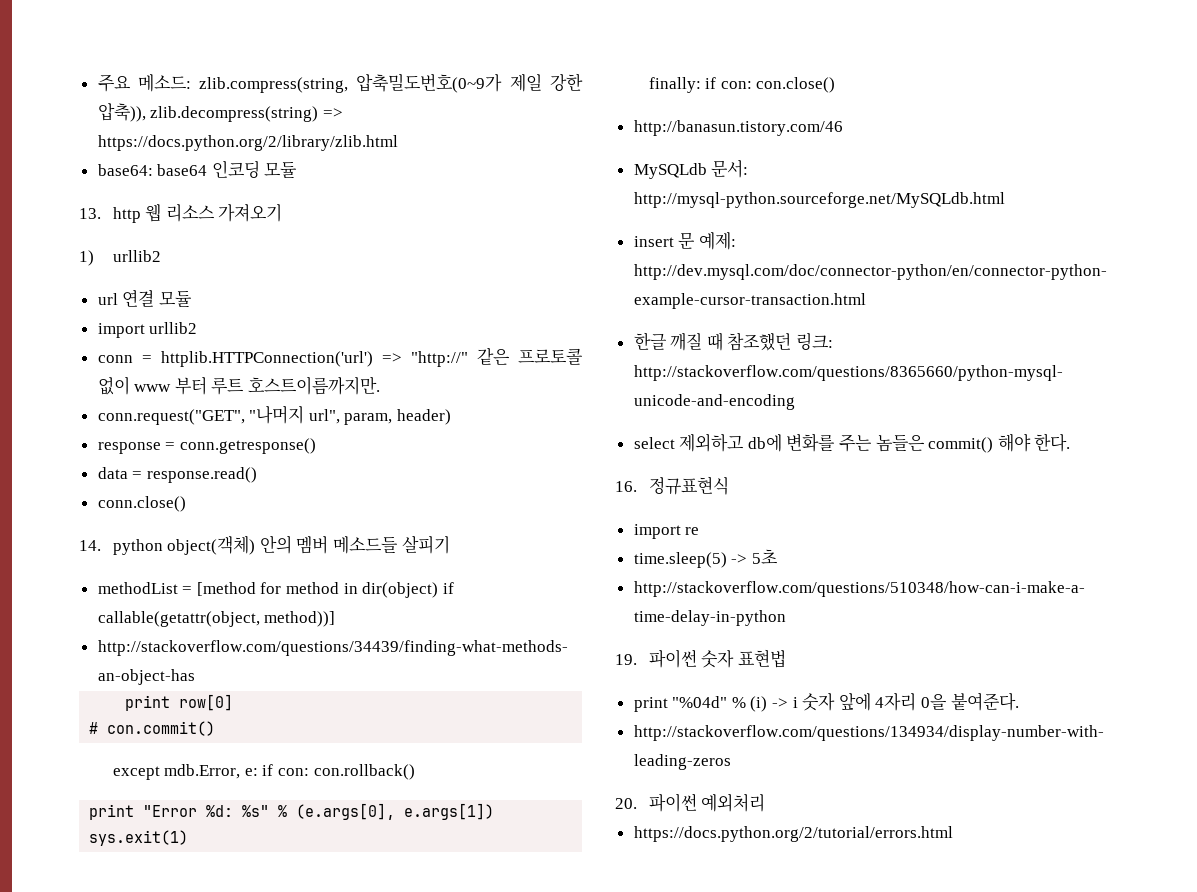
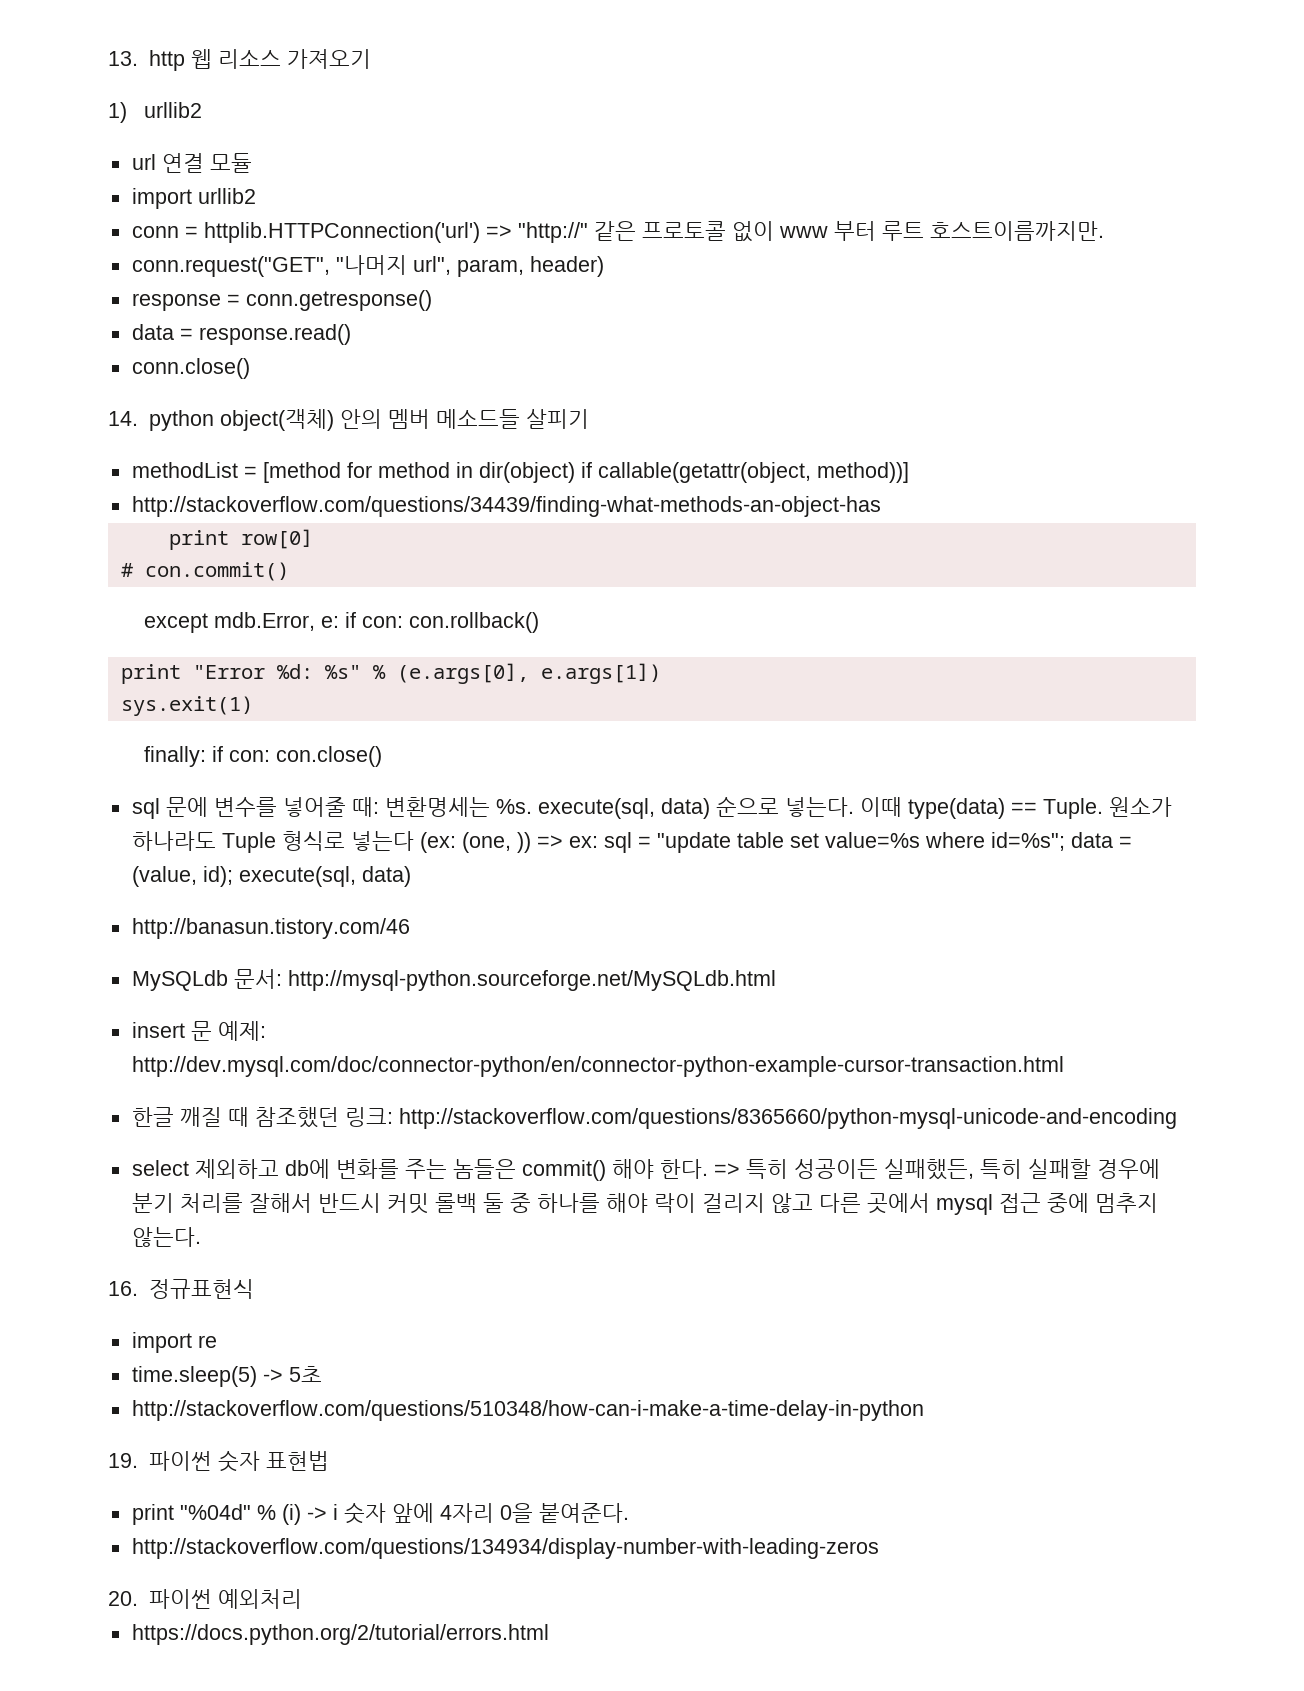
[97,73,583,93] [97,103,343,122] [97,135,398,151] [97,160,298,178] 주요 메소드: zlib.compress(string, 압축밀도번호(0~9가 제일 강한 압축)), zlib.decompress(string) => https://docs.python.org/2/library/zlib.html // base64: base64 인코딩 모듈 // -> (108, 58) none
(836, 85) none -> [131,796,1172,819] [131,831,1132,853] [131,866,411,887] // sql 문에 변수를 넣어줄 때: 변환명세는 %s. execute(sql, data) 순으로 넣는다. 이때 type(data) == Tuple. 원소가 하나라도 Tuple 형식로 넣는다 (ex: (one, )) => ex: sql = "update table set value=%s where id=%s"; data = (value, id); execute(sql, data)
(1071, 442) none -> [713,1159,1160,1180] [131,1193,1158,1215] [131,1227,201,1247] => 특히 성공이든 실패했든, 특히 실패할 경우에 분기 처리를 잘해서 반드시 커밋 롤백 둘 중 하나를 해야 락이 걸리지 않고 다른 곳에서 mysql 접근 중에 멈추지 않는다.

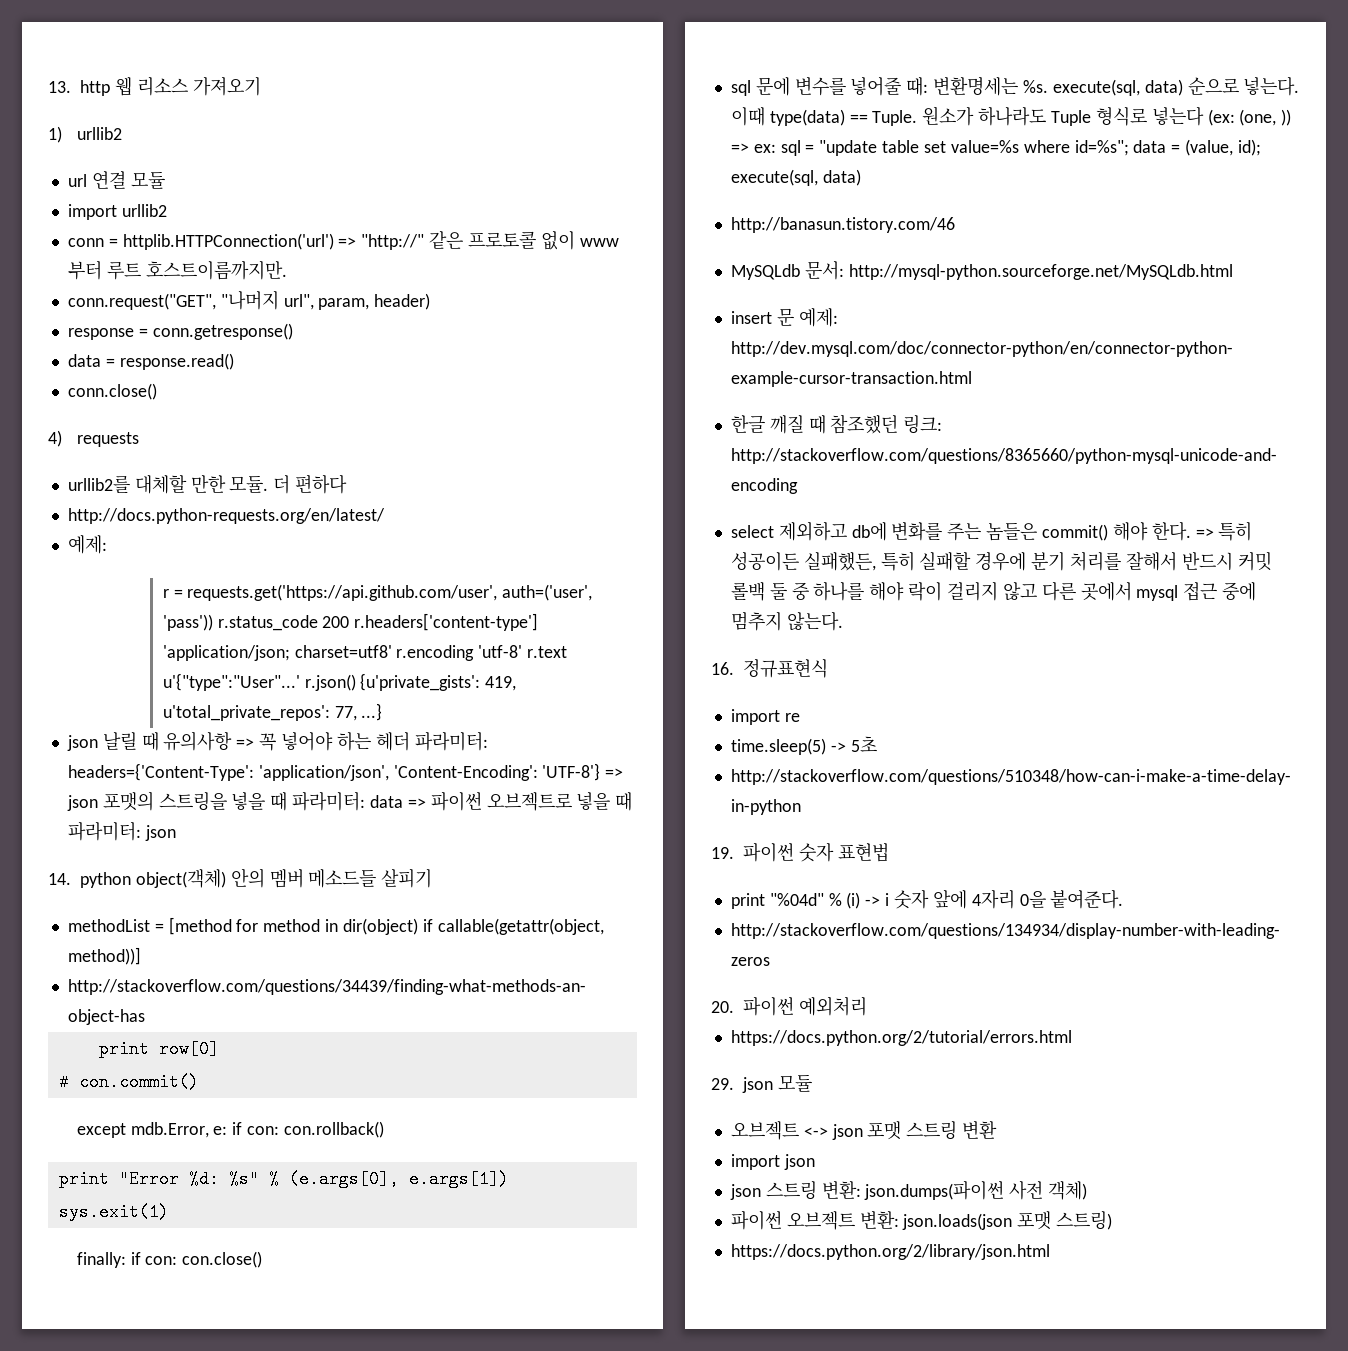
(250, 368) none -> [48,430,139,447] [67,474,348,494] [67,508,385,524] [67,535,107,554] [162,584,593,601] [162,613,539,631] [162,645,568,661] [162,673,517,691] [162,703,383,721] [66,731,488,751] [67,763,624,781] [66,791,633,811] [67,821,176,841] // 4) requests // urllib2를 대체할 만한 모듈. 더 편하다 // http://docs.python-requests.org/en/latest/ // 예제: // r = requests.get('https://api.github.com/user', auth=('user', 'pass')) r.status_code 200 r.headers['content-type'] 'application/json; charset=utf8' r.encoding 'utf-8' r.text u'{"type":"User"...' r.json() {u'private_gists': 419, u'total_private_repos': 77, ...} // json 날릴 때 유의사항 => 꼭 넣어야 하는 헤더 파라미터: headers={'Content-Type': 'application/json', 'Content-Encoding': 'UTF-8'} => json 포맷의 스트링을 넣을 때 파라미터: data => 파이썬 오브젝트로 넣을 때 파라미터: json
(549, 1634) none -> [711,1074,812,1093] [730,1121,998,1140] [730,1154,815,1170] [729,1180,1088,1200] [730,1210,1113,1230] [730,1244,1050,1260] // 29. json 모듈 // 오브젝트 <-> json 포맷 스트링 변환 // import json // json 스트링 변환: json.dumps(파이썬 사전 객체) // 파이썬 오브젝트 변환: json.loads(json 포맷 스트링) // https://docs.python.org/2/library/json.html

